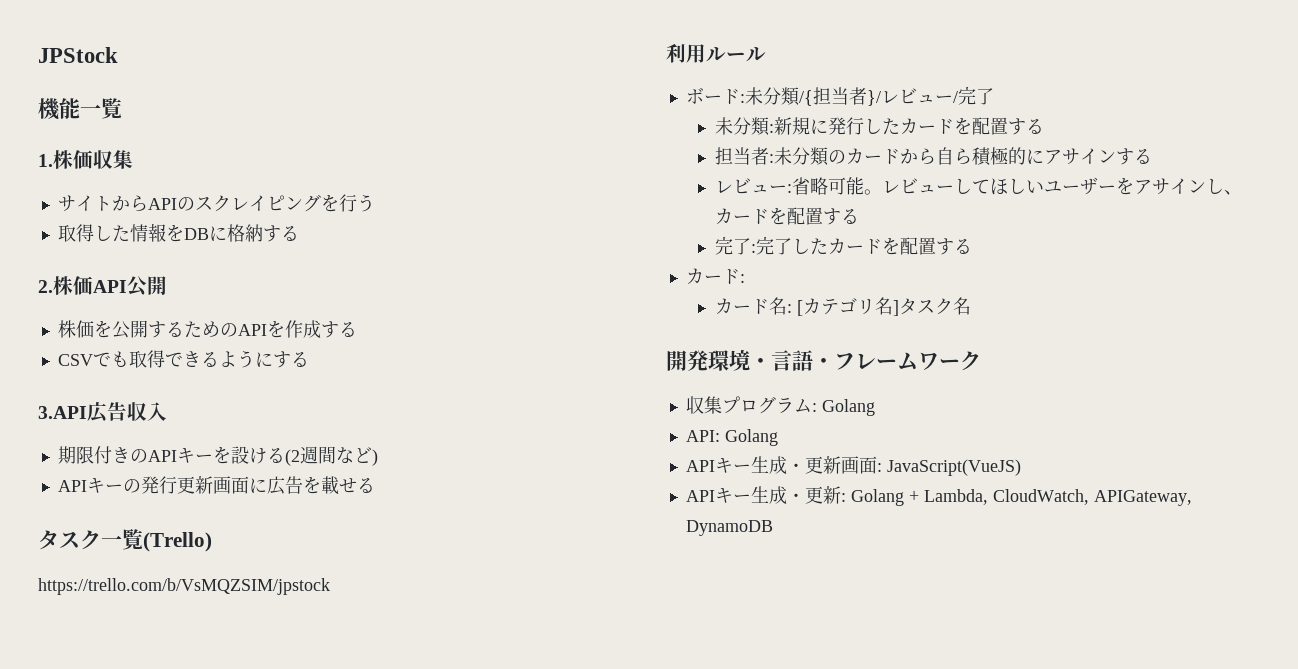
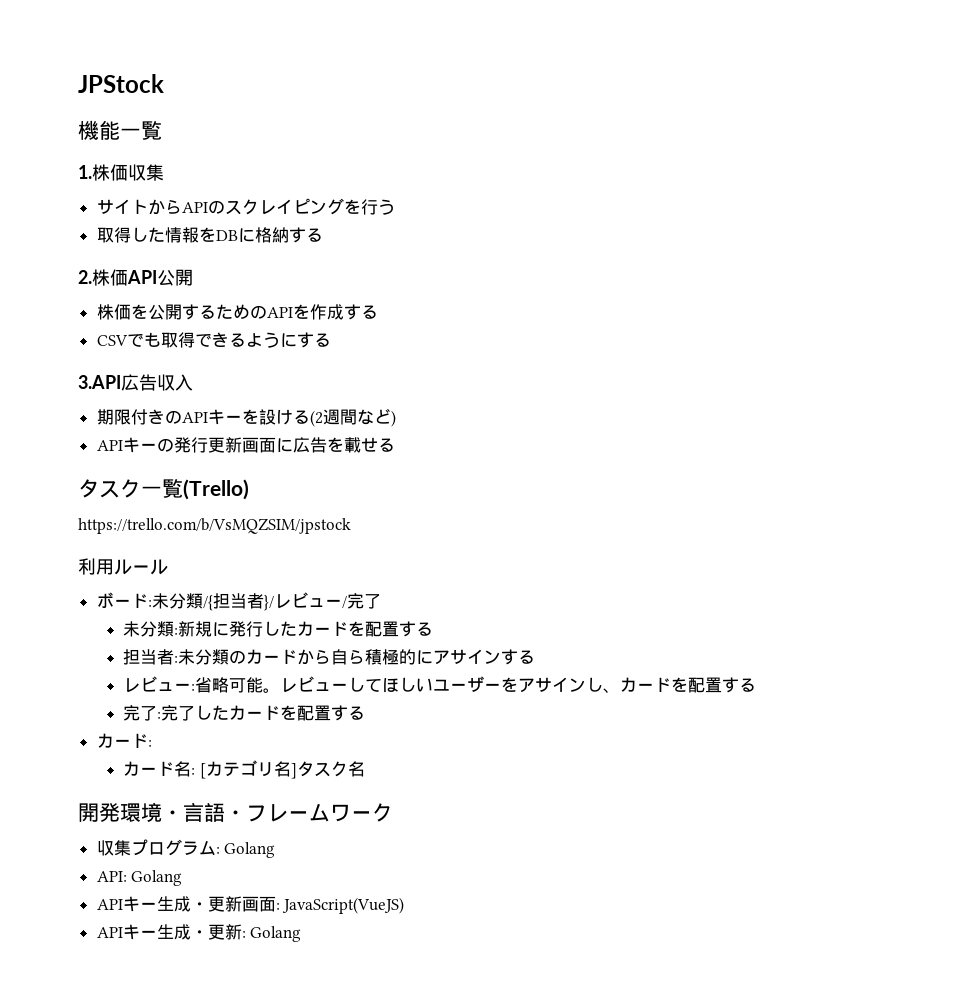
[908,489,1192,506] [685,520,773,536] + Lambda, CloudWatch, APIGateway, DynamoDB -> (302, 934) none

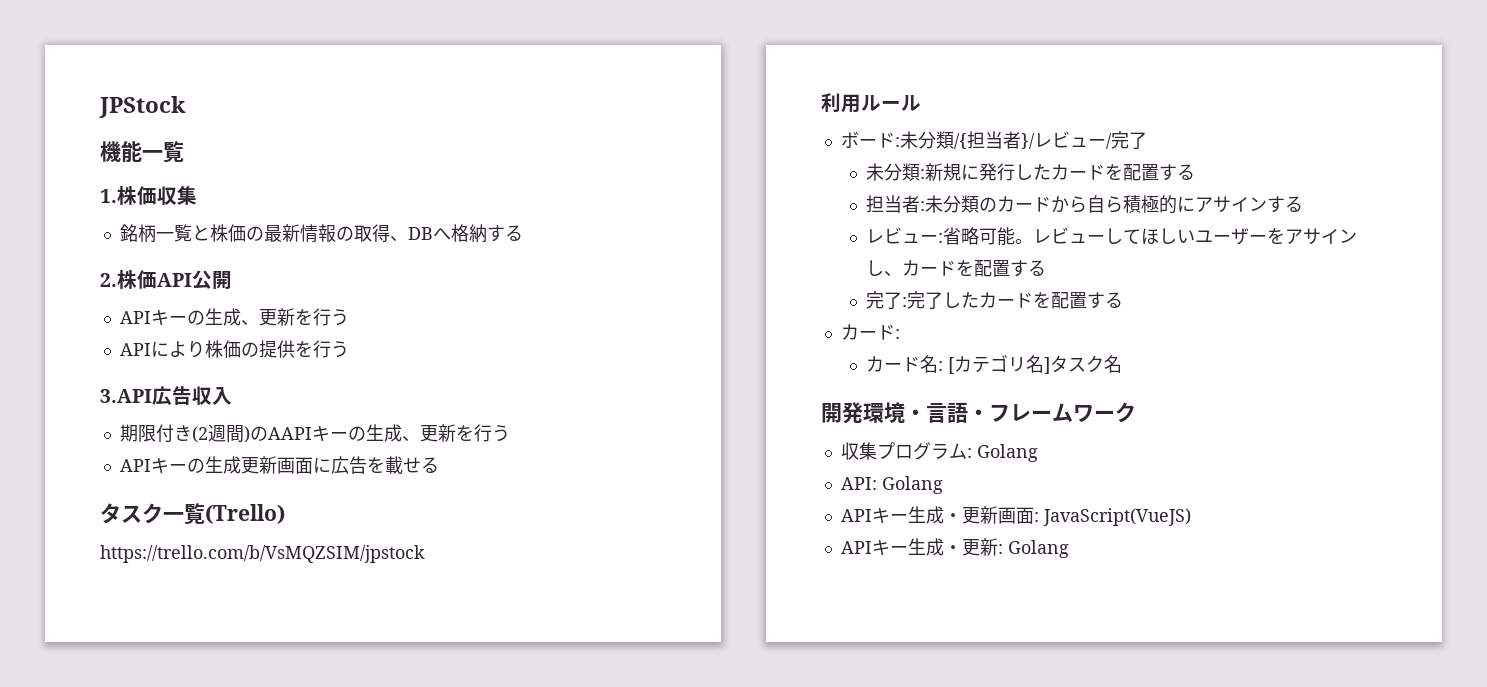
[96,198,395,215] [96,227,255,243] サイトからAPIのスクレイピングを行う // 取得した情報をDBに -> [119,224,451,243] 銘柄一覧と株価の最新情報の取得、DBへ
[96,304,378,320] [96,332,331,348] 株価を公開するためのAPIを作成する // CSVでも取得できるようにする -> [119,308,349,326] [119,340,349,358] APIキーの生成、更新を行う // APIにより株価の提供を行う
[164,409,310,425] のAPIキーを設ける -> (192, 433) none
[356,408,391,425] など -> (244, 434) none
[96,437,208,453] // APIキーの発行 -> [249,424,510,442] [119,456,241,474] のAAPIキーの生成、更新を行う // APIキーの生成

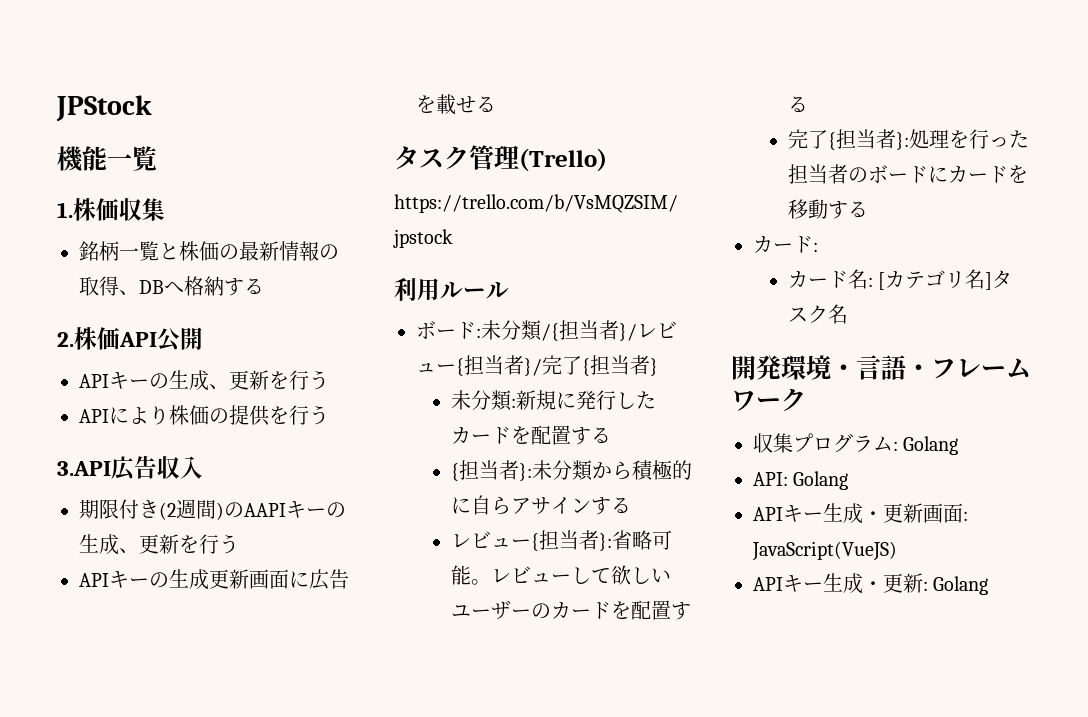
[163,503,205,525] 一覧 -> [469,145,519,170] 管理
[1105,131,1147,149] /完了 -> [456,355,658,376] {担当者}/完了{担当者}
[866,195,1106,213] 担当者:未分類のカードから自 -> [450,460,612,481] {担当者}:未分類か
(1196, 204) none -> [470,495,511,515] 自ら
[938,233,944,243] : -> [530,530,612,551] {担当者}:
[1141,228,1160,245] ほ -> [610,565,631,585] 欲
[1267,228,1358,245] [866,260,903,277] をアサインし、 -> [530,603,551,619] の
[902,291,1088,309] :完了したカードを配置 -> [827,129,1029,150] [787,164,1028,184] [787,199,828,219] {担当者}:処理を行った担当者のボードにカードを移動

